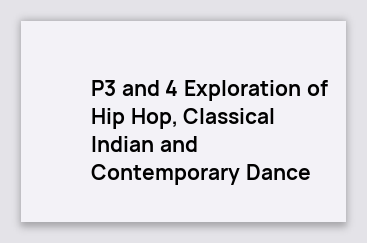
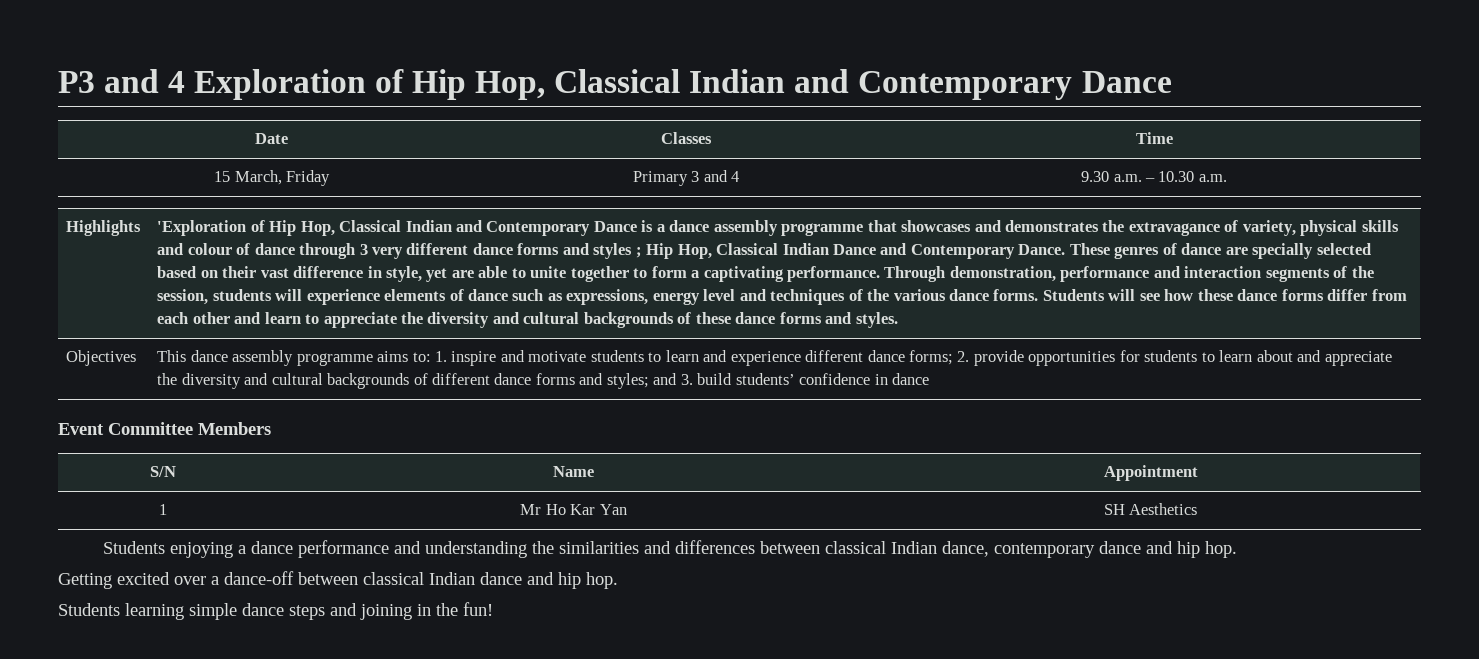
(311, 172) none -> [255,133,288,144] [661,132,712,144] [1135,132,1173,144] [214,170,330,186] [632,170,740,186] [1081,171,1227,182] [66,220,142,236] [157,220,1399,236] [157,243,1371,259] [157,266,1374,282] [157,289,1407,305] [157,312,898,328] [66,350,137,366] [157,350,1392,366] [157,373,929,389] [58,422,271,435] [149,466,176,477] [553,466,594,477] [1103,465,1198,481] [158,504,167,515] [520,504,627,515] [1103,503,1198,515] [102,540,1237,558] [58,571,618,589] [58,602,493,620] // Date | Classes | Time // 15 March, Friday | Primary 3 and 4 | 9.30 a.m. – 10.30 a.m. // Highlights | 'Exploration of Hip Hop, Classical Indian and Contemporary Dance is a dance assembly programme that showcases and demonstrates the extravagance of variety, physical skills and colour of dance through 3 very different dance forms and styles ; Hip Hop, Classical Indian Dance and Contemporary Dance. These genres of dance are specially selected based on their vast difference in style, yet are able to unite together to form a captivating performance. Through demonstration, performance and interaction segments of the session, students will experience elements of dance such as expressions, energy level and techniques of the various dance forms. Students will see how these dance forms differ from each other and learn to appreciate the diversity and cultural backgrounds of these dance forms and styles. // Objectives | This dance assembly programme aims to: 1. inspire and motivate students to learn and experience different dance forms; 2. provide opportunities for students to learn about and appreciate the diversity and cultural backgrounds of different dance forms and styles; and 3. build students’ confidence in dance // Event Committee Members // S/N | Name | Appointment // 1 | Mr Ho Kar Yan | SH Aesthetics // Students enjoying a dance performance and understanding the similarities and differences between classical Indian dance, contemporary dance and hip hop. // Getting excited over a dance-off between classical Indian dance and hip hop. // Students learning simple dance steps and joining in the fun!

